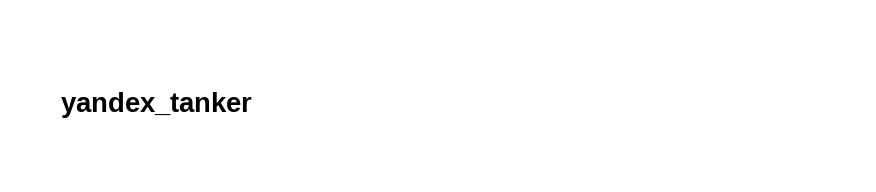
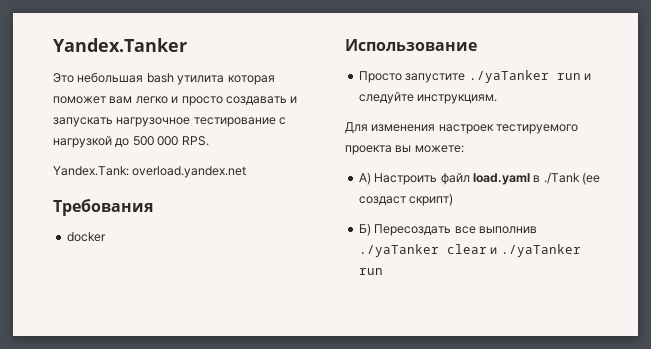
[61,92,252,118] yandex_tanker -> [53,38,187,52] [53,72,275,85] [53,96,298,106] [53,117,287,127] [53,136,209,148] [53,166,247,178] [53,199,153,216] [66,232,106,242] [345,39,477,51] [358,70,591,83] [358,92,498,104] [345,122,579,134] [345,145,464,155] [358,172,600,185] [358,193,454,206] [358,223,537,236] [358,244,581,257] [358,268,383,275] Yandex.Tanker // Это небольшая bash утилита которая поможет вам легко и просто создавать и запускать нагрузочное тестирование с нагрузкой до 500 000 RPS. // Yandex.Tank: overload.yandex.net // Требования // docker // Использование // Просто запустите ./yaTanker run и следуйте инструкциям. // Для изменения настроек тестируемого проекта вы можете: // А) Настроить файл load.yaml в ./Tank (ее создаст скрипт) // Б) Пересоздать все выполнив ./yaTanker clear и ./yaTanker run

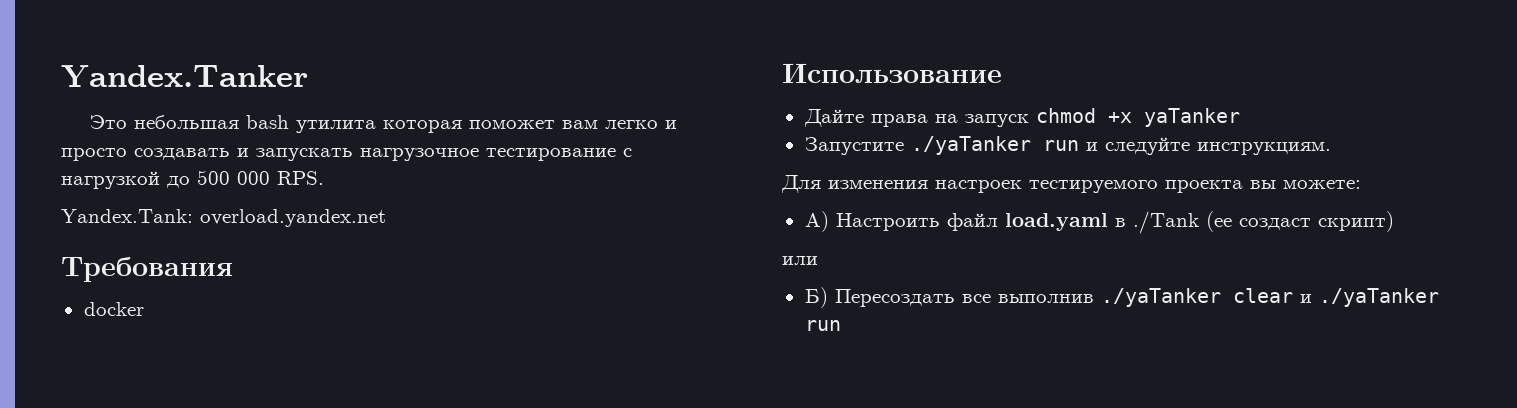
[358,71,466,83] Просто запустите -> [803,108,1240,127] [804,137,904,155] Дайте права на запуск chmod +x yaTanker // Запустите
(454, 199) none -> [782,256,818,265] // или

